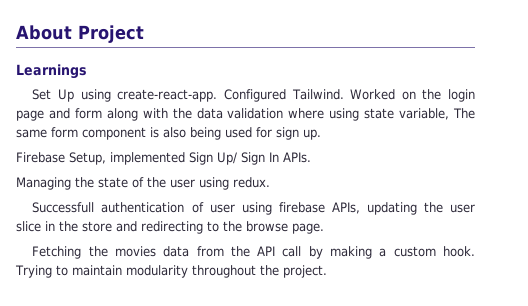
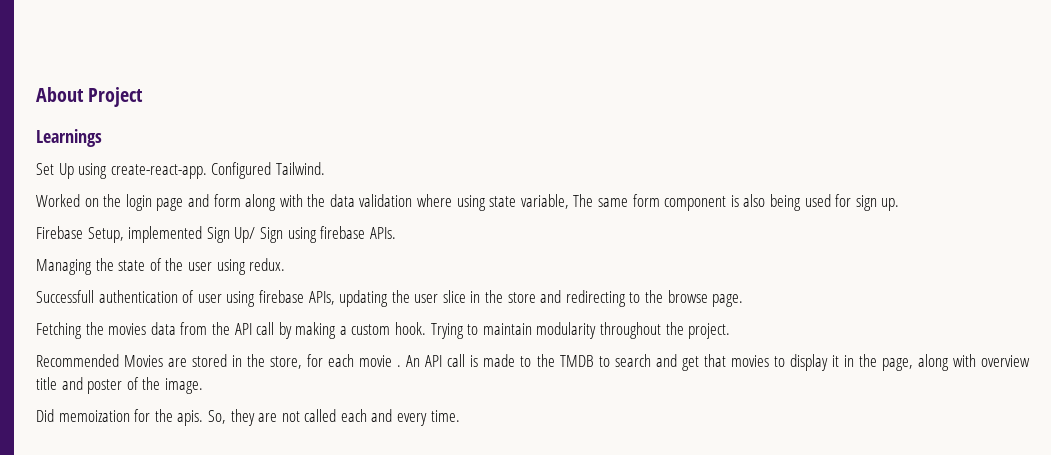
(344, 94) none -> (325, 168) //
[269,152,279,162] In -> [287,226,366,243] using firebase
(327, 271) none -> [36,354,1030,371] [36,377,203,394] [36,409,460,426] // Recommended Movies are stored in the store, for each movie . An API call is made to the TMDB to search and get that movies to display it in the page, along with overview title and poster of the image. // Did memoization for the apis. So, they are not called each and every time.

